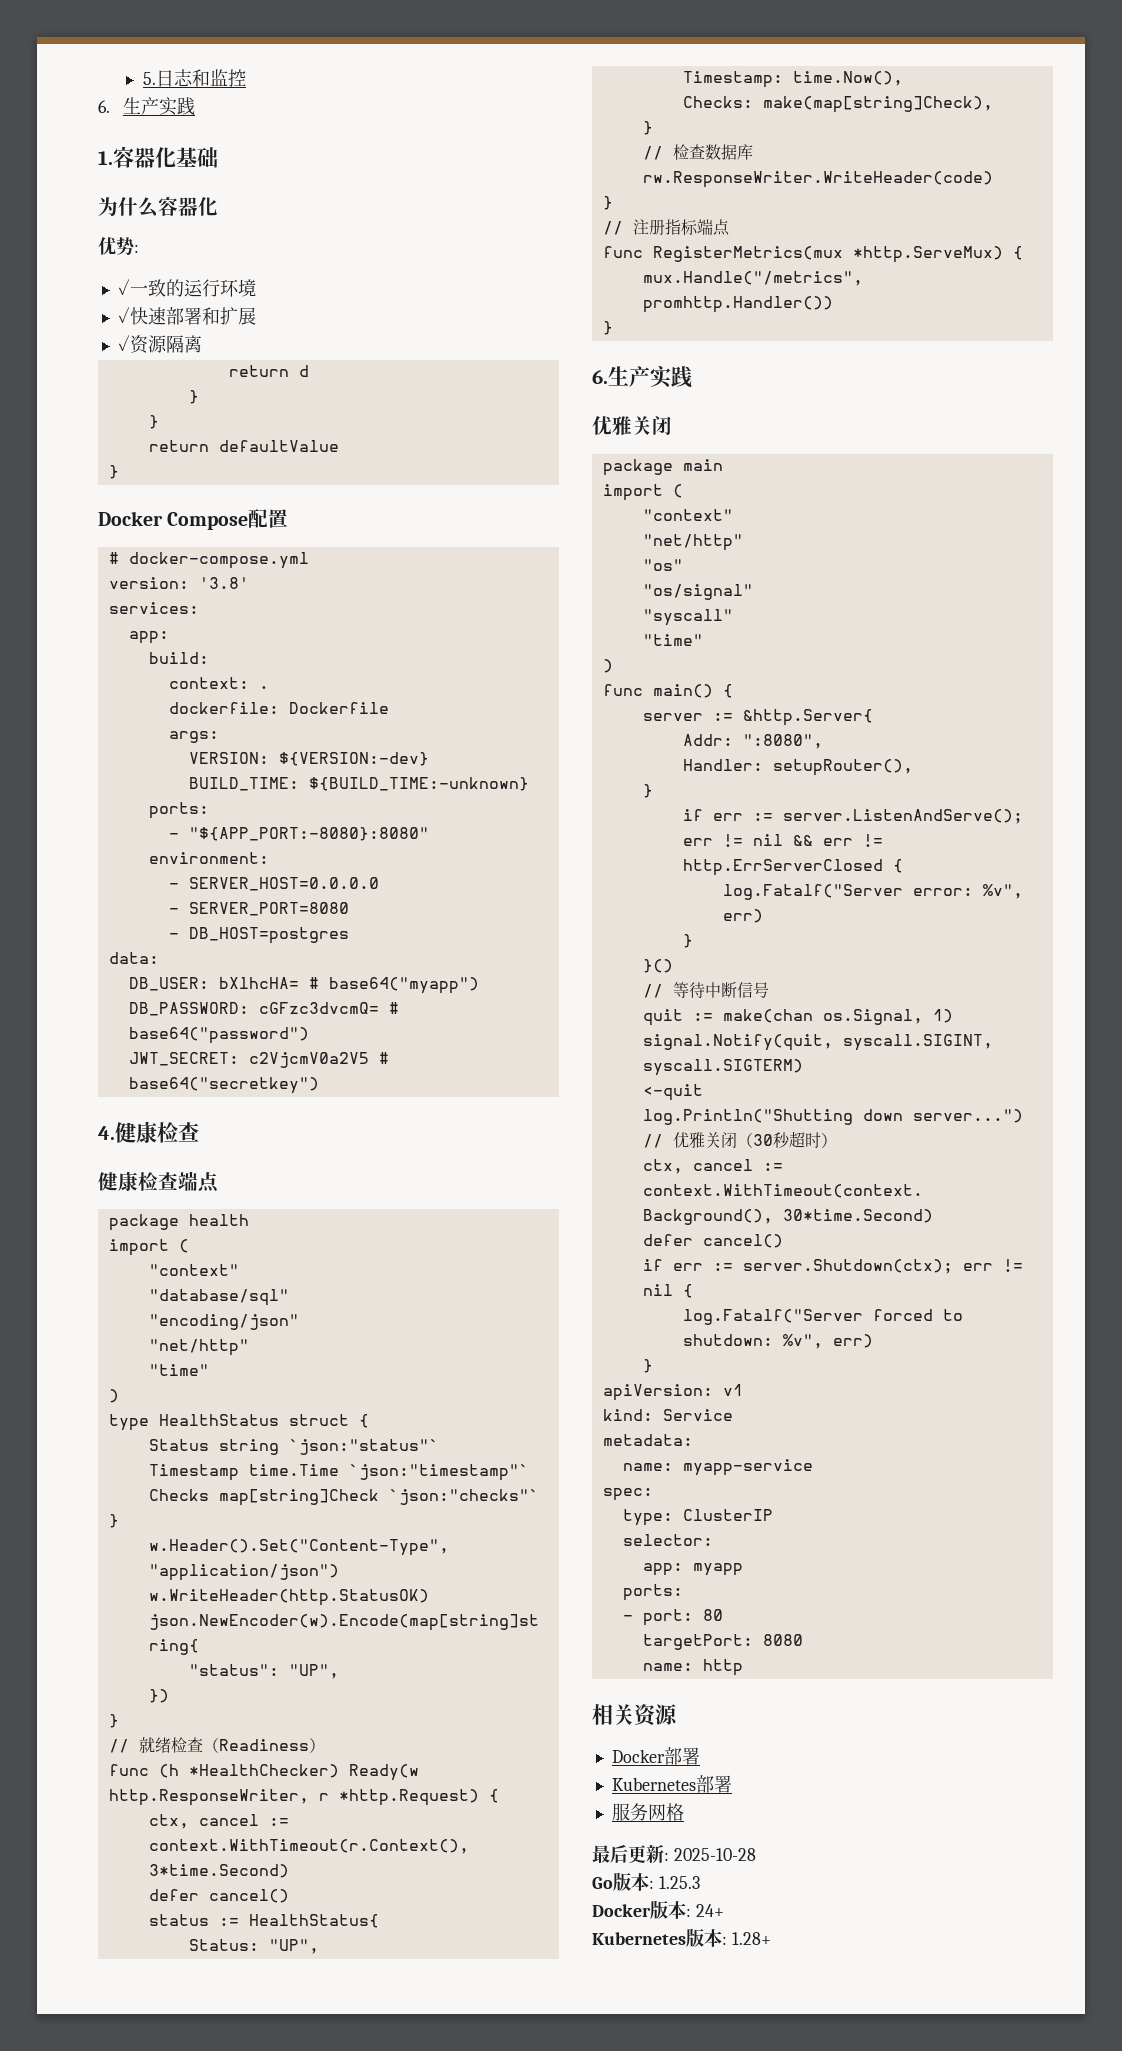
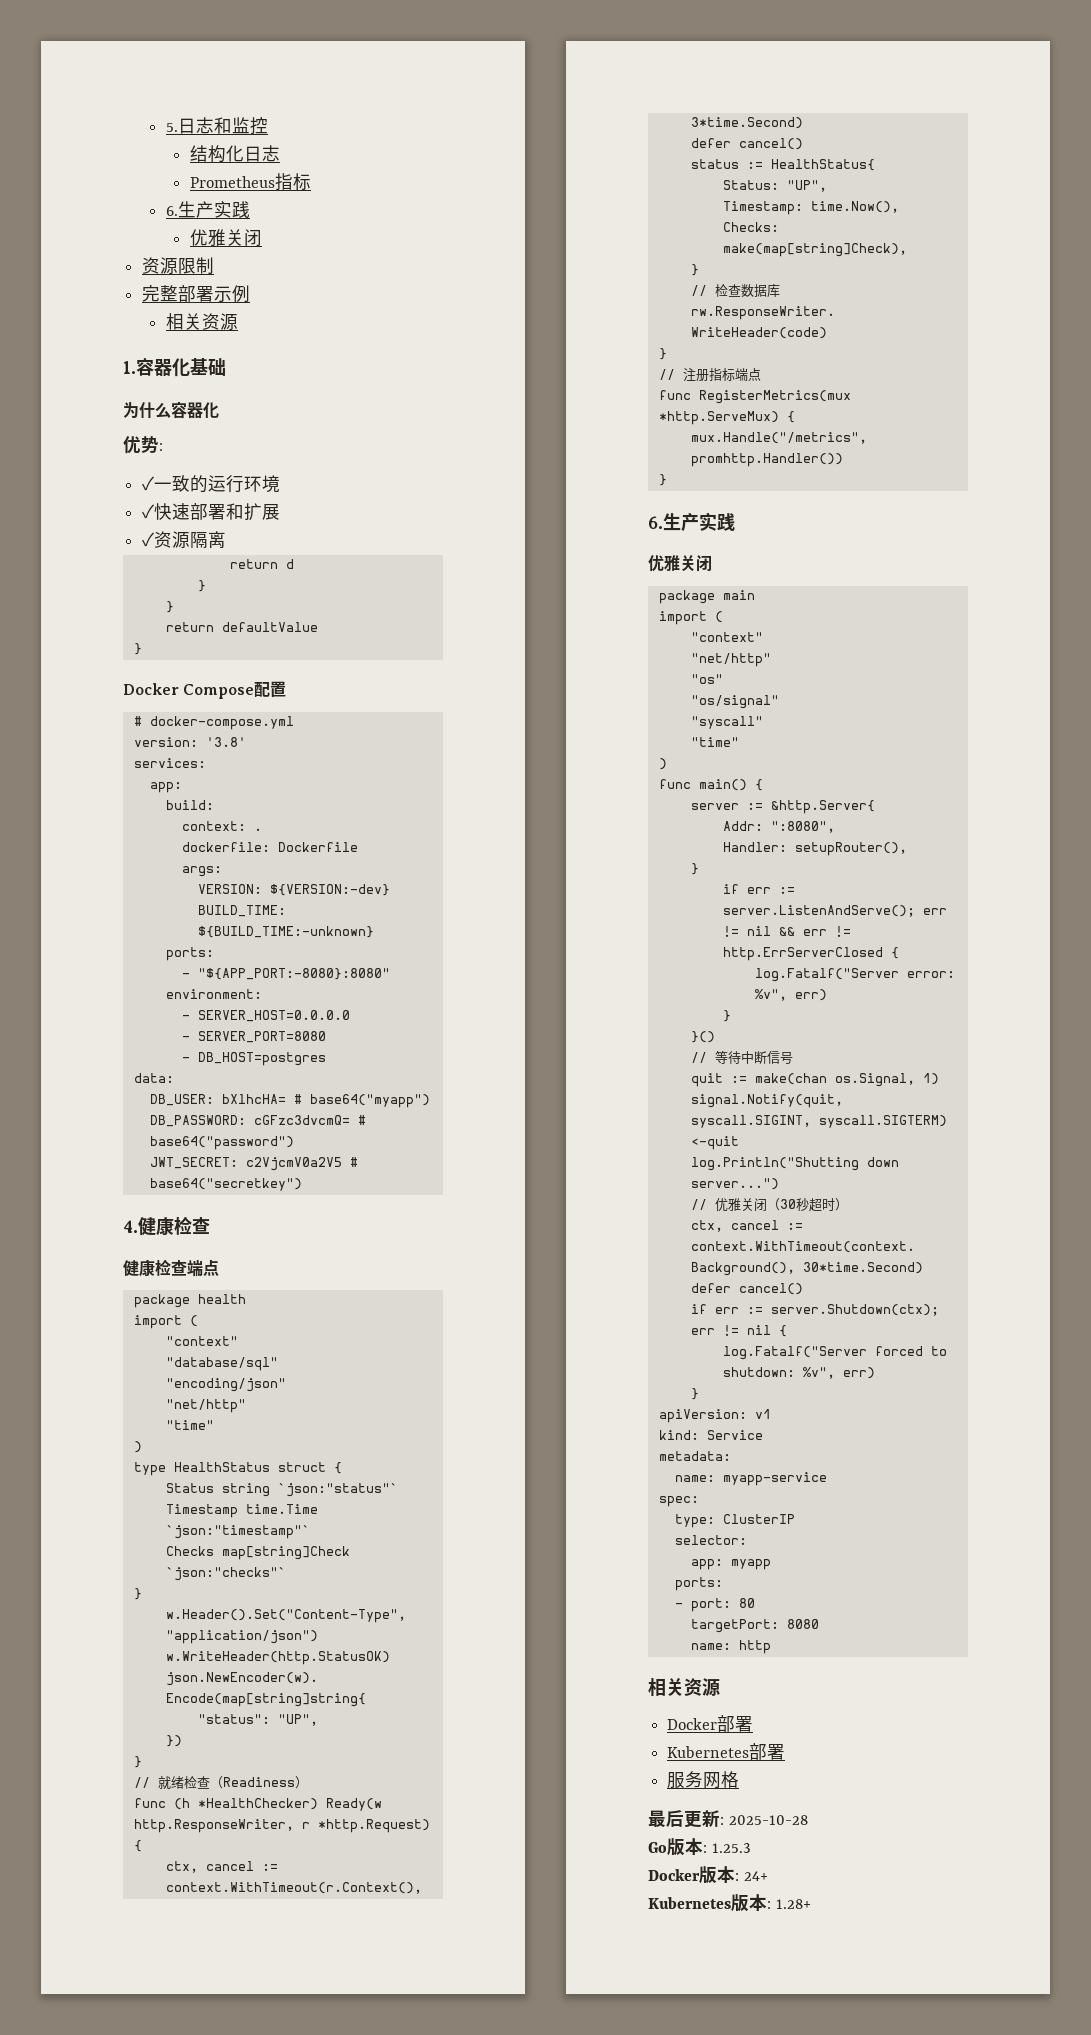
[98,97,195,116] // 6.生产实践 -> [190,145,281,163] [190,173,312,191] [166,201,251,218] [190,229,263,247] [142,257,215,275] [142,285,251,303] [166,313,239,331] // 结构化日志 // Prometheus指标 // 6.生产实践 // 优雅关闭 // 资源限制 // 完整部署示例 // 相关资源

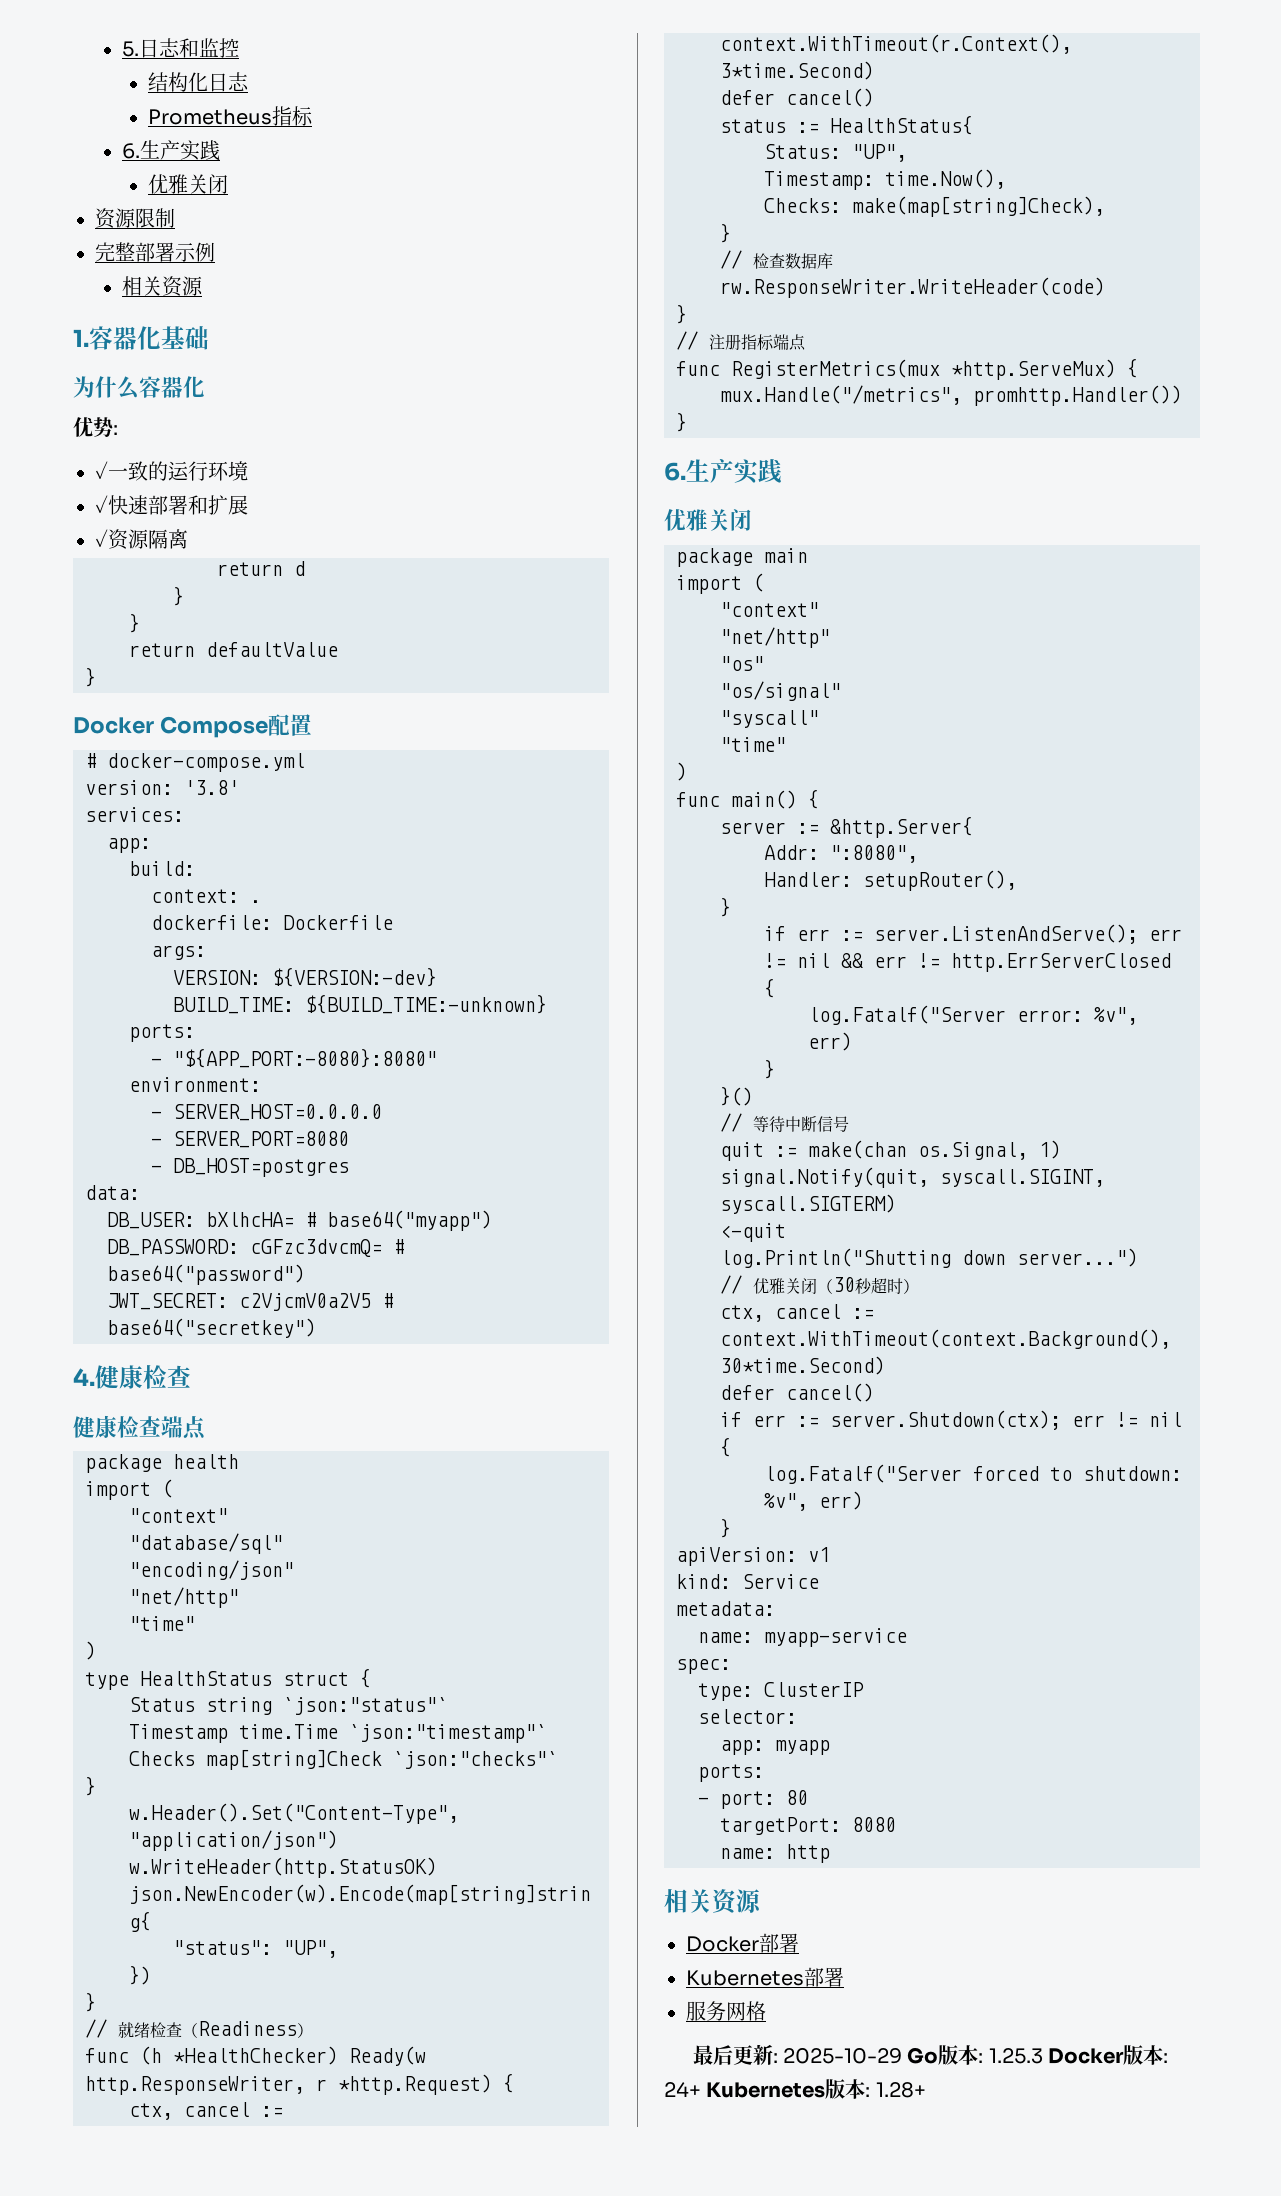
[728,1815,808,1825] 2025-10-28 // -> [783,2048,903,2064] 2025-10-29
(751, 1848) // -> (1043, 2056) none
(768, 1876) // -> (701, 2089) none

